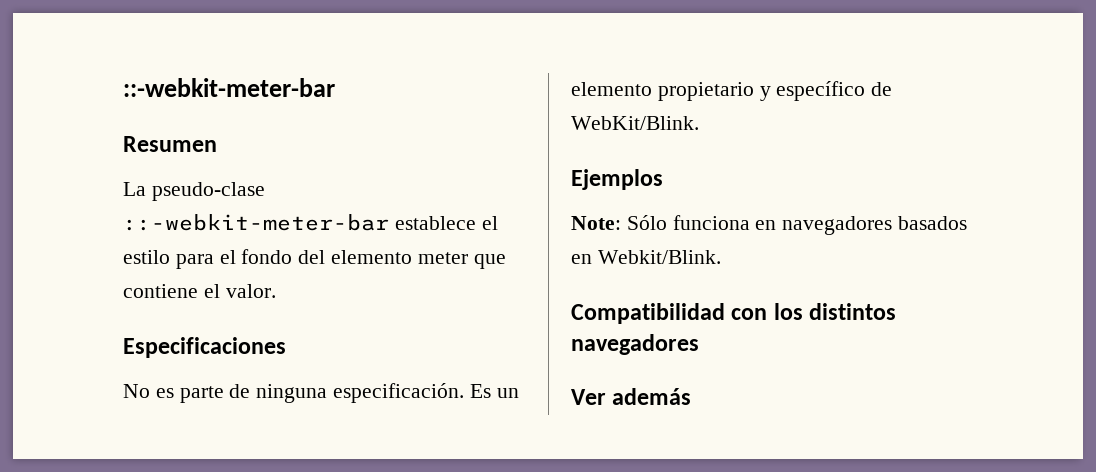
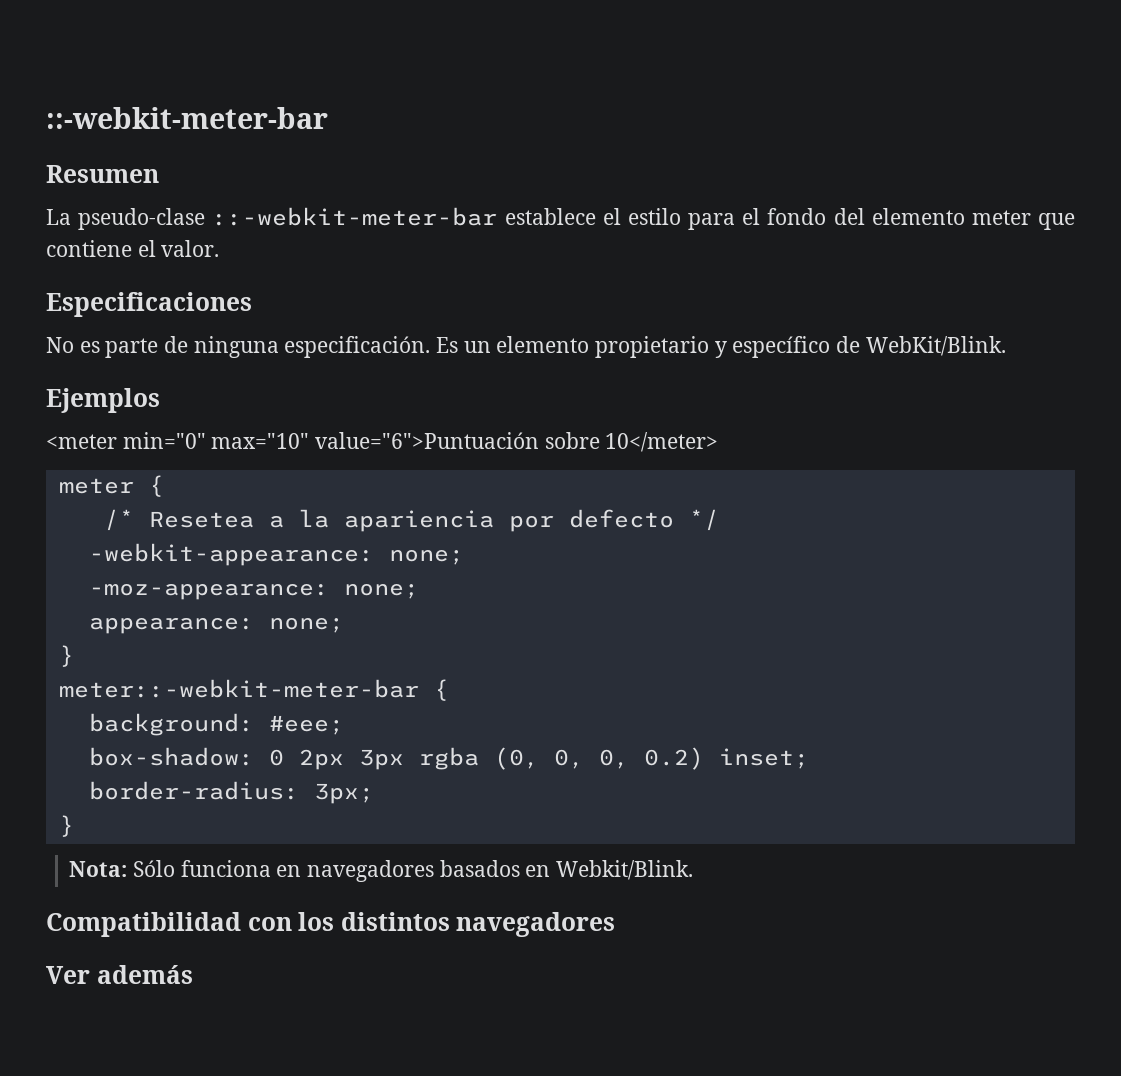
[571,216,621,230] Note: -> [46,432,719,452] [58,475,164,497] [103,509,719,532] [88,543,464,566] [88,583,419,600] [88,617,344,634] [58,645,74,667] [58,679,449,701] [88,713,344,736] [88,747,809,770] [88,781,374,804] [58,815,74,837] [69,861,128,877] <meter min="0" max="10" value="6">Puntuación sobre 10</meter> // meter { // /* Resetea a la apariencia por defecto */ // -webkit-appearance: none; // -moz-appearance: none; // appearance: none; // } // meter::-webkit-meter-bar { // background: #eee; // box-shadow: 0 2px 3px rgba (0, 0, 0, 0.2) inset; // border-radius: 3px; // } // Nota:

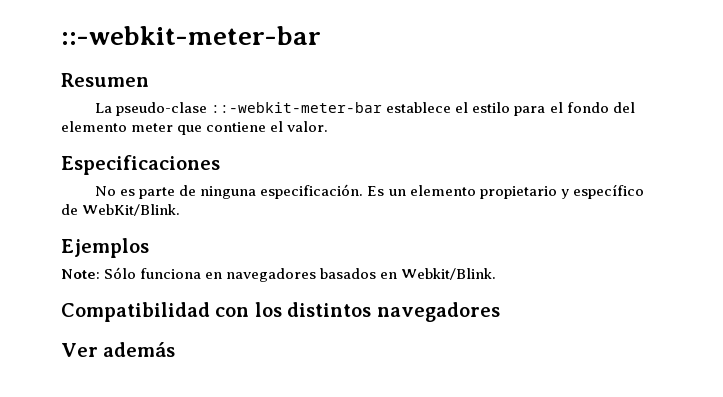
[46,432,719,452] [58,475,164,497] [103,509,719,532] [88,543,464,566] [88,583,419,600] [88,617,344,634] [58,645,74,667] [58,679,449,701] [88,713,344,736] [88,747,809,770] [88,781,374,804] [58,815,74,837] [69,861,128,877] <meter min="0" max="10" value="6">Puntuación sobre 10</meter> // meter { // /* Resetea a la apariencia por defecto */ // -webkit-appearance: none; // -moz-appearance: none; // appearance: none; // } // meter::-webkit-meter-bar { // background: #eee; // box-shadow: 0 2px 3px rgba (0, 0, 0, 0.2) inset; // border-radius: 3px; // } // Nota: -> [61,269,100,279] Note:

